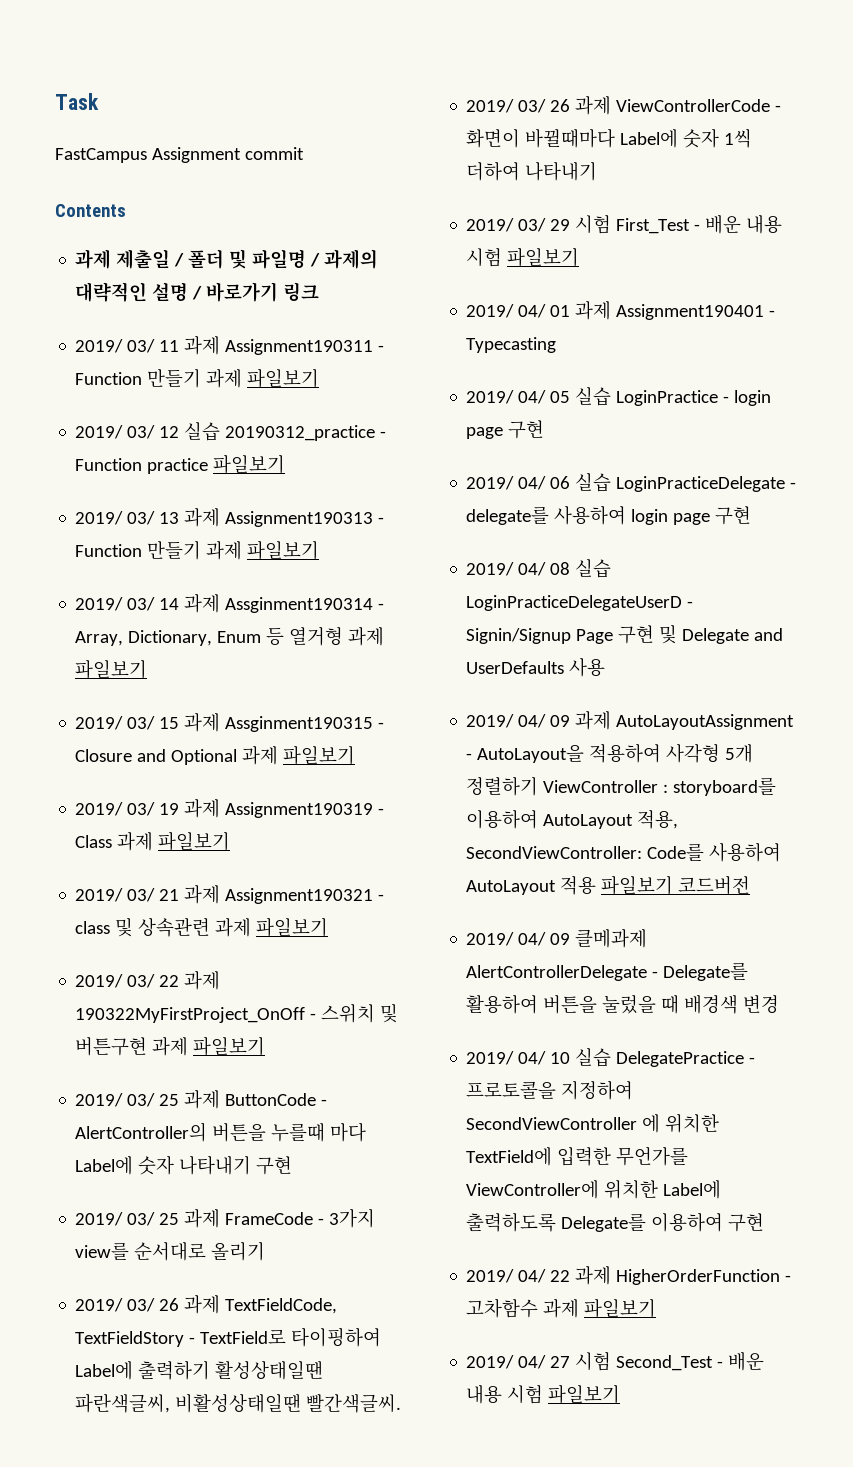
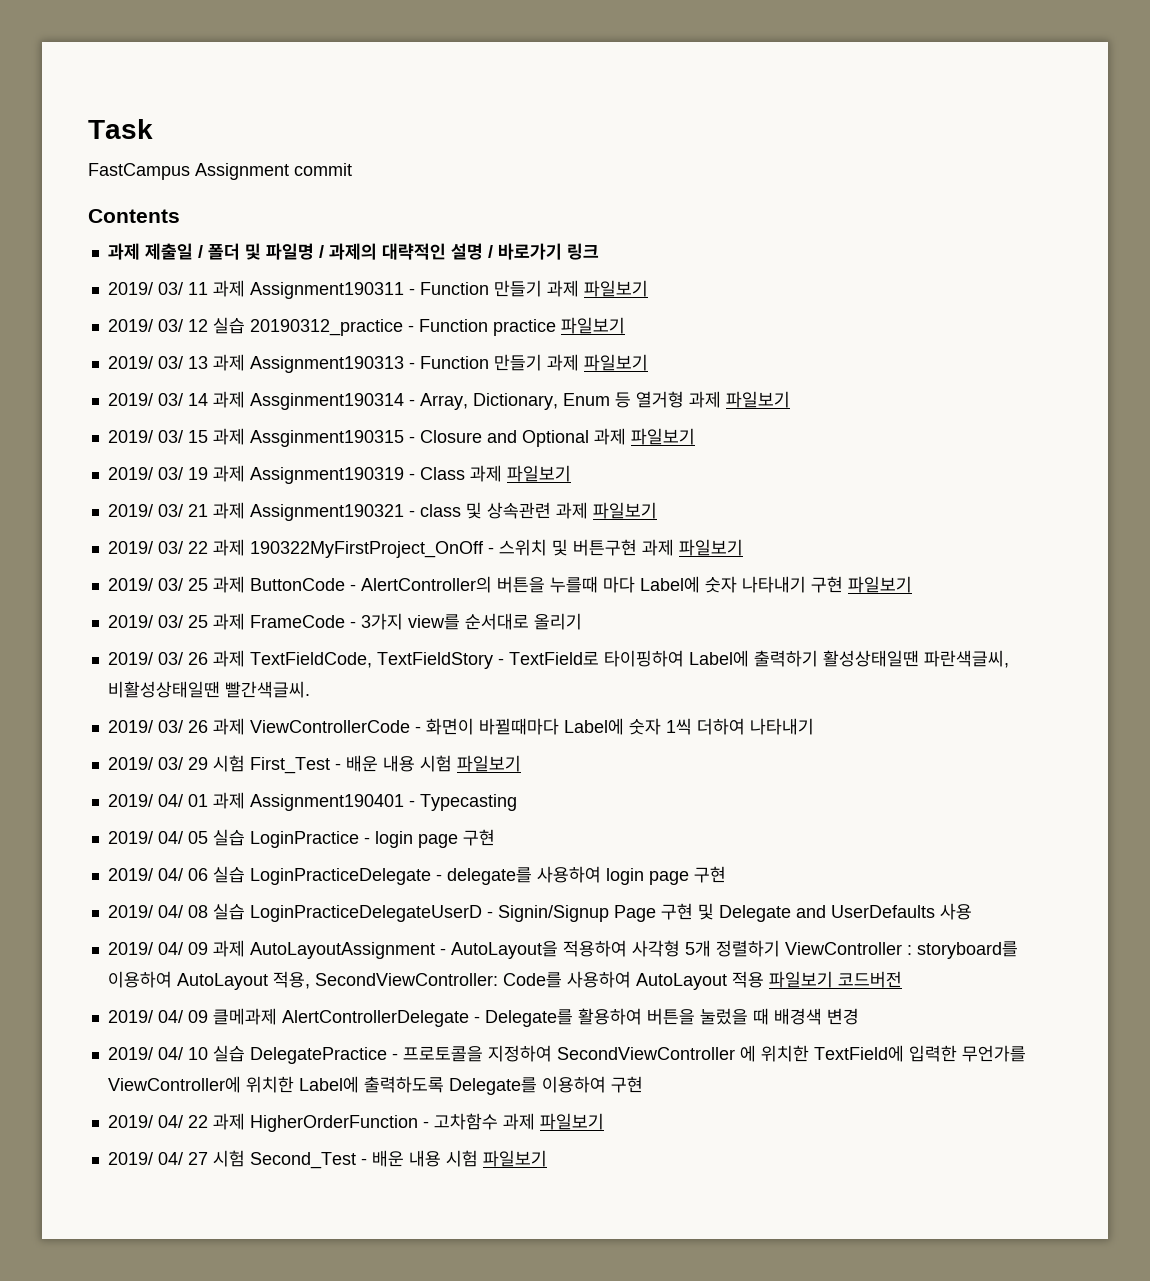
(293, 1165) none -> [847,576,912,593] 파일보기

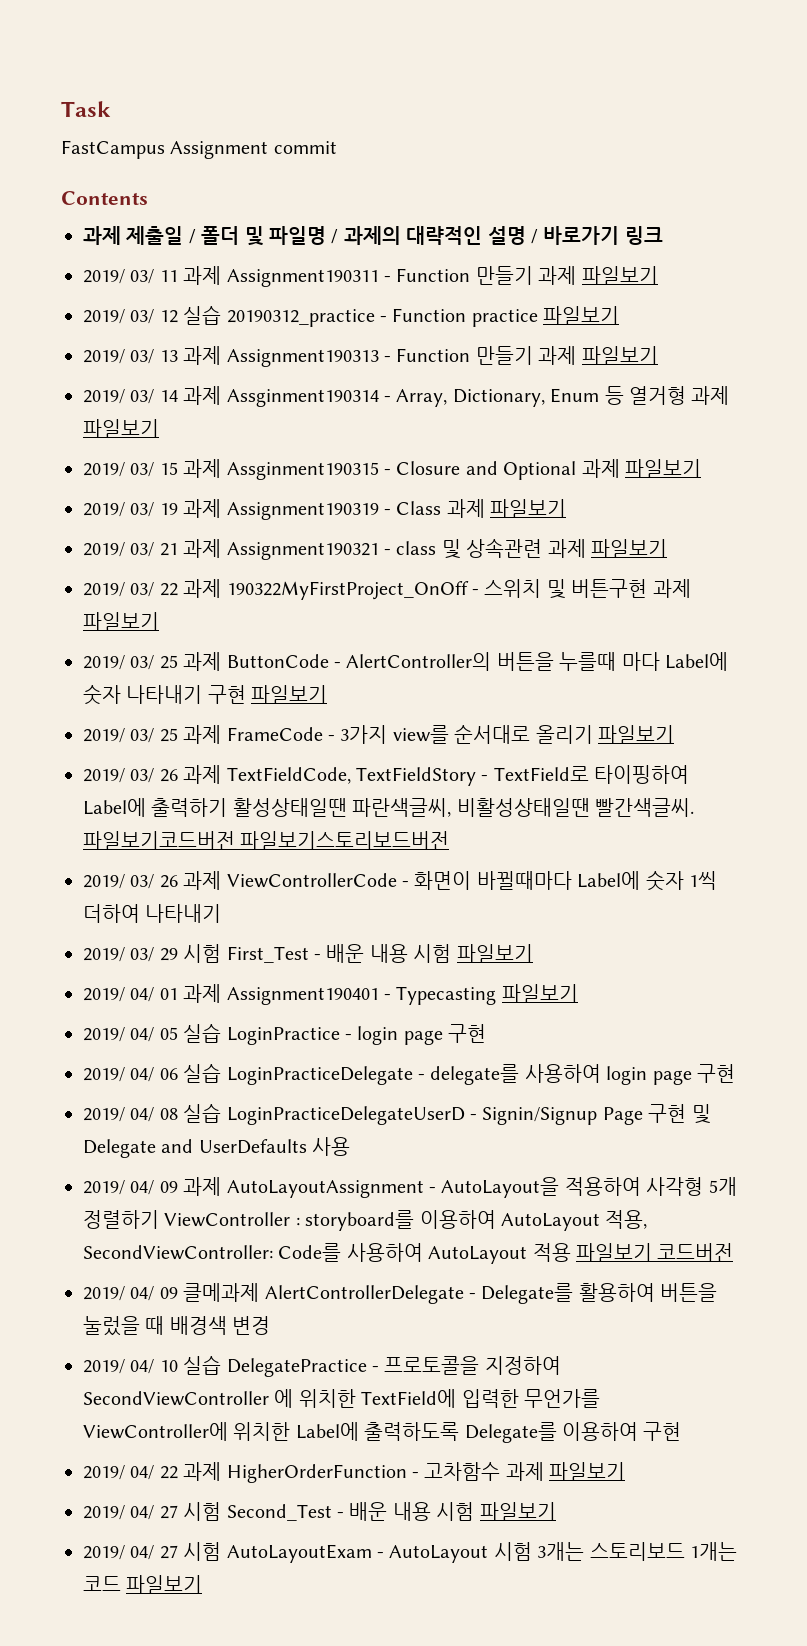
(582, 621) none -> [597,725,674,744] 파일보기
(310, 689) none -> [83,831,450,850] 파일보기코드버전 파일보기스토리보드버전
(517, 802) none -> [501,984,578,1003] 파일보기
(547, 1158) none -> [83,1542,737,1563] [83,1575,203,1594] // 2019/ 04/ 27 시험 AutoLayoutExam - AutoLayout 시험 3개는 스토리보드 1개는 코드 파일보기

